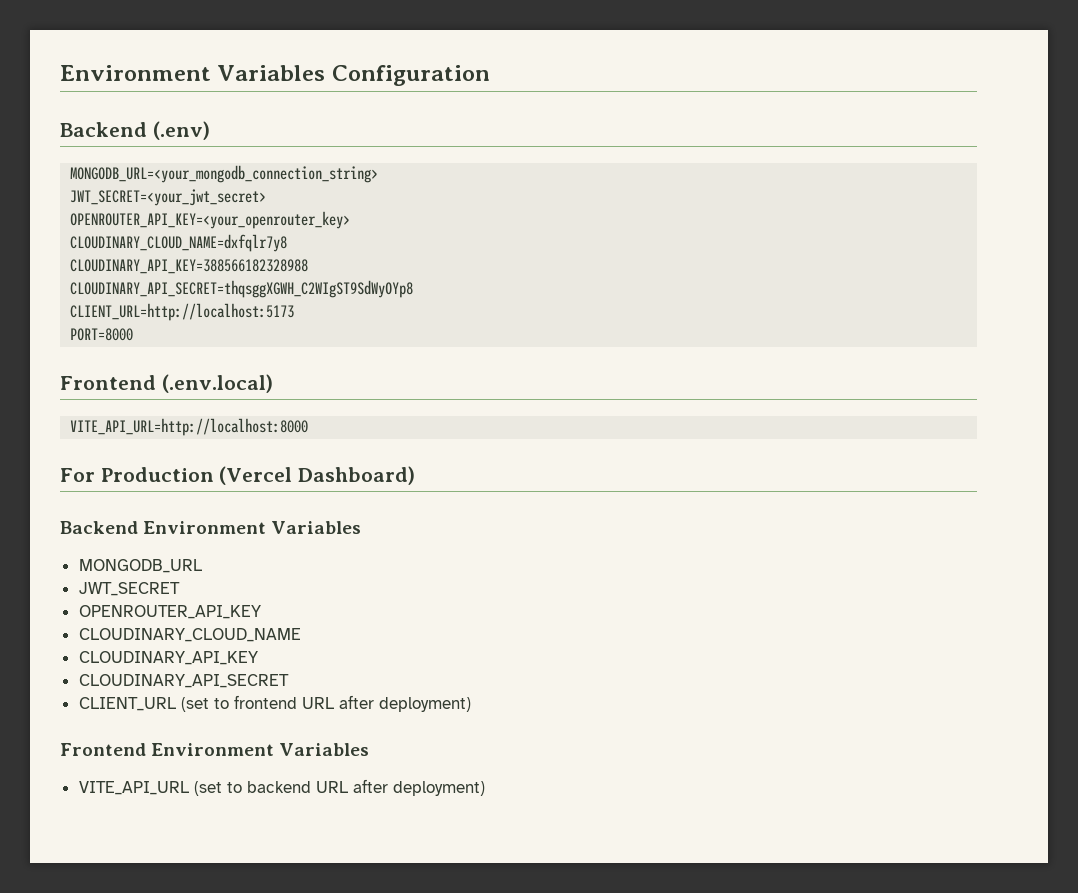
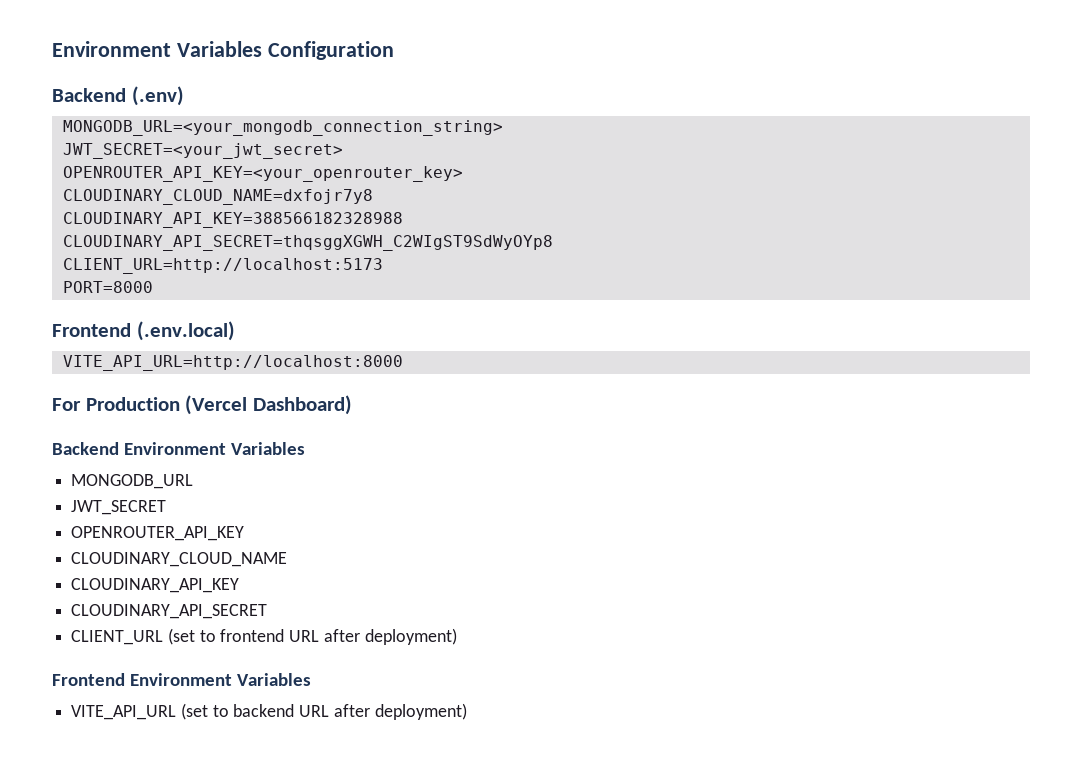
[70,234,288,252] CLOUDINARY_CLOUD_NAME=dxfqlr7y8 -> [62,189,373,205] CLOUDINARY_CLOUD_NAME=dxfojr7y8

